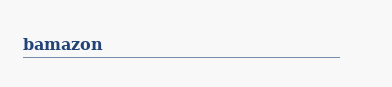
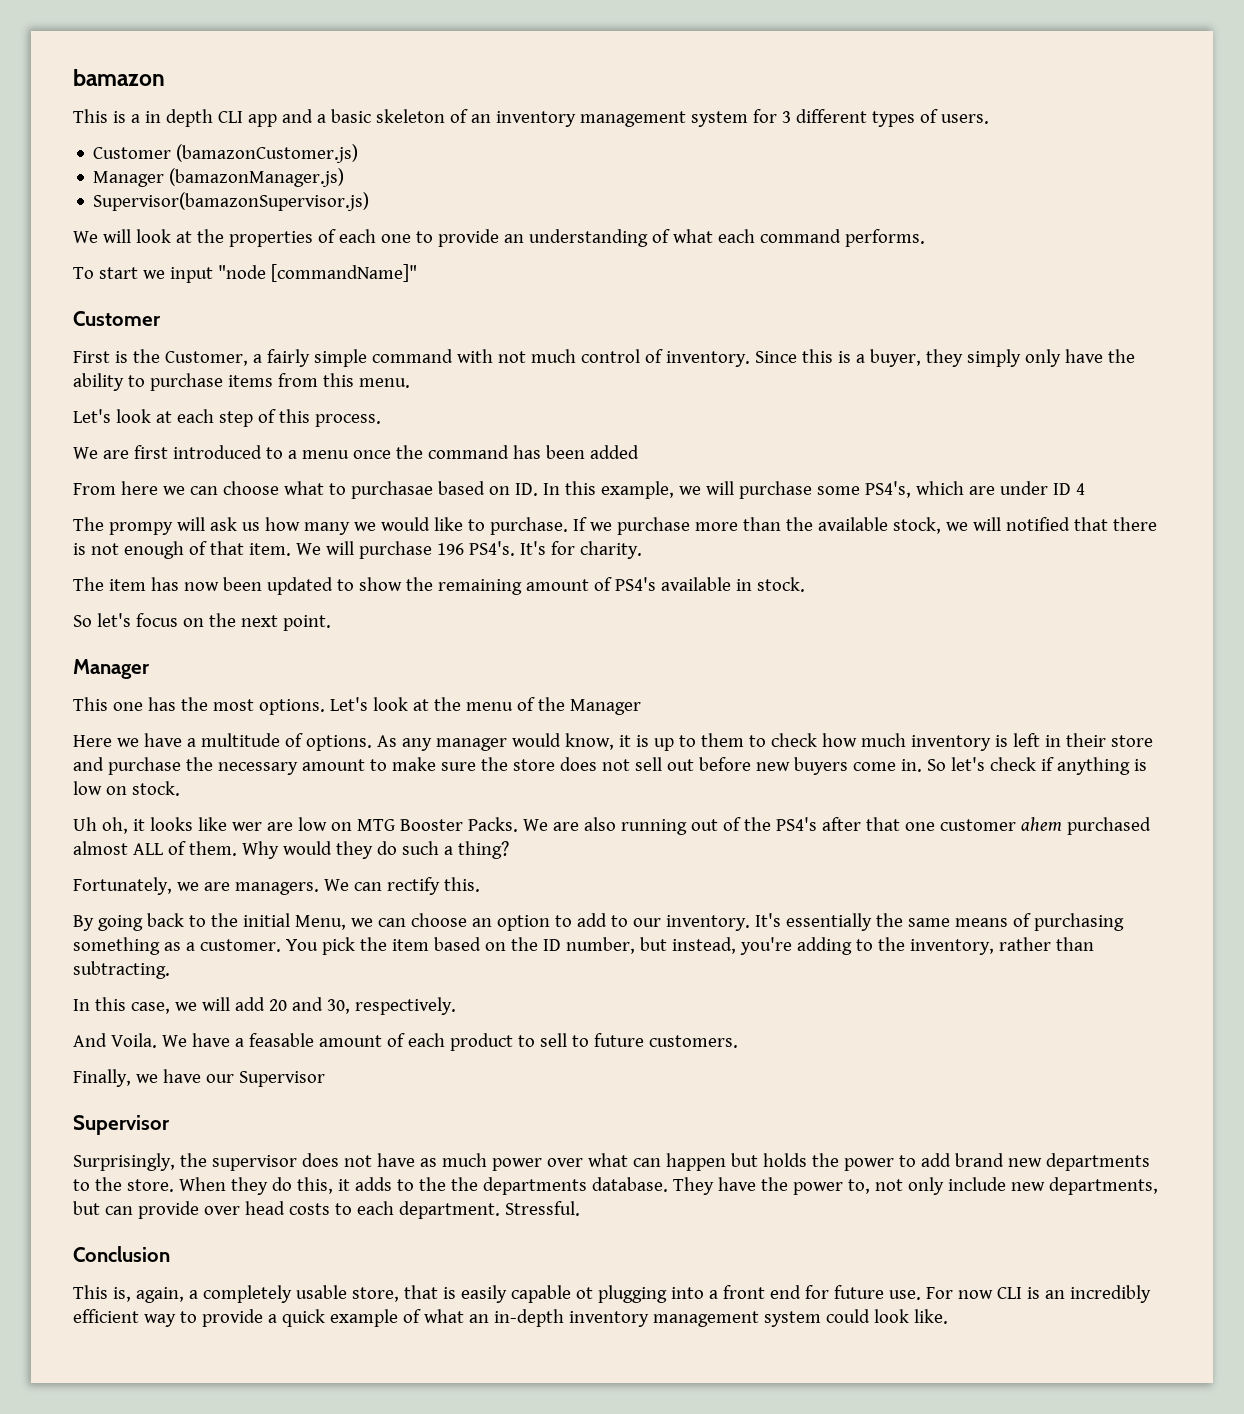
(103, 44) none -> [73,109,989,127] [93,144,359,163] [93,168,345,187] [93,192,370,211] [73,229,925,247] [73,264,417,283] [73,311,161,326] [73,349,1135,367] [73,373,410,391] [73,409,381,427] [73,445,639,459] [73,481,1085,499] [73,517,1157,535] [73,541,642,559] [73,577,805,595] [73,613,331,631] [73,659,150,679] [73,697,641,715] [73,733,1153,751] [73,757,1147,775] [73,781,180,796] [73,817,1151,835] [73,841,509,859] [73,877,480,895] [73,913,1124,931] [73,937,1094,955] [73,961,170,979] [73,997,456,1015] [73,1033,738,1051] [73,1069,325,1087] [73,1115,170,1135] [73,1153,1150,1171] [73,1177,1158,1195] [73,1201,580,1219] [73,1246,170,1262] [73,1285,1151,1303] [73,1309,948,1327] // This is a in depth CLI app and a basic skeleton of an inventory management system for 3 different types of users. // Customer (bamazonCustomer.js) // Manager (bamazonManager.js) // Supervisor(bamazonSupervisor.js) // We will look at the properties of each one to provide an understanding of what each command performs. // To start we input "node [commandName]" // Customer // First is the Customer, a fairly simple command with not much control of inventory. Since this is a buyer, they simply only have the ability to purchase items from this menu. // Let's look at each step of this process. // We are first introduced to a menu once the command has been added // From here we can choose what to purchasae based on ID. In this example, we will purchase some PS4's, which are under ID 4 // The prompy will ask us how many we would like to purchase. If we purchase more than the available stock, we will notified that there is not enough of that item. We will purchase 196 PS4's. It's for charity. // The item has now been updated to show the remaining amount of PS4's available in stock. // So let's focus on the next point. // Manager // This one has the most options. Let's look at the menu of the Manager // Here we have a multitude of options. As any manager would know, it is up to them to check how much inventory is left in their store and purchase the necessary amount to make sure the store does not sell out before new buyers come in. So let's check if anything is low on stock. // Uh oh, it looks like wer are low on MTG Booster Packs. We are also running out of the PS4's after that one customer ahem purchased almost ALL of them. Why would they do such a thing? // Fortunately, we are managers. We can rectify this. // By going back to the initial Menu, we can choose an option to add to our inventory. It's essentially the same means of purchasing something as a customer. You pick the item based on the ID number, but instead, you're adding to the inventory, rather than subtracting. // In this case, we will add 20 and 30, respectively. // And Voila. We have a feasable amount of each product to sell to future customers. // Finally, we have our Supervisor // Supervisor // Surprisingly, the supervisor does not have as much power over what can happen but holds the power to add brand new departments to the store. When they do this, it adds to the the departments database. They have the power to, not only include new departments, but can provide over head costs to each department. Stressful. // Conclusion // This is, again, a completely usable store, that is easily capable ot plugging into a front end for future use. For now CLI is an incredibly efficient way to provide a quick example of what an in-depth inventory management system could look like.

